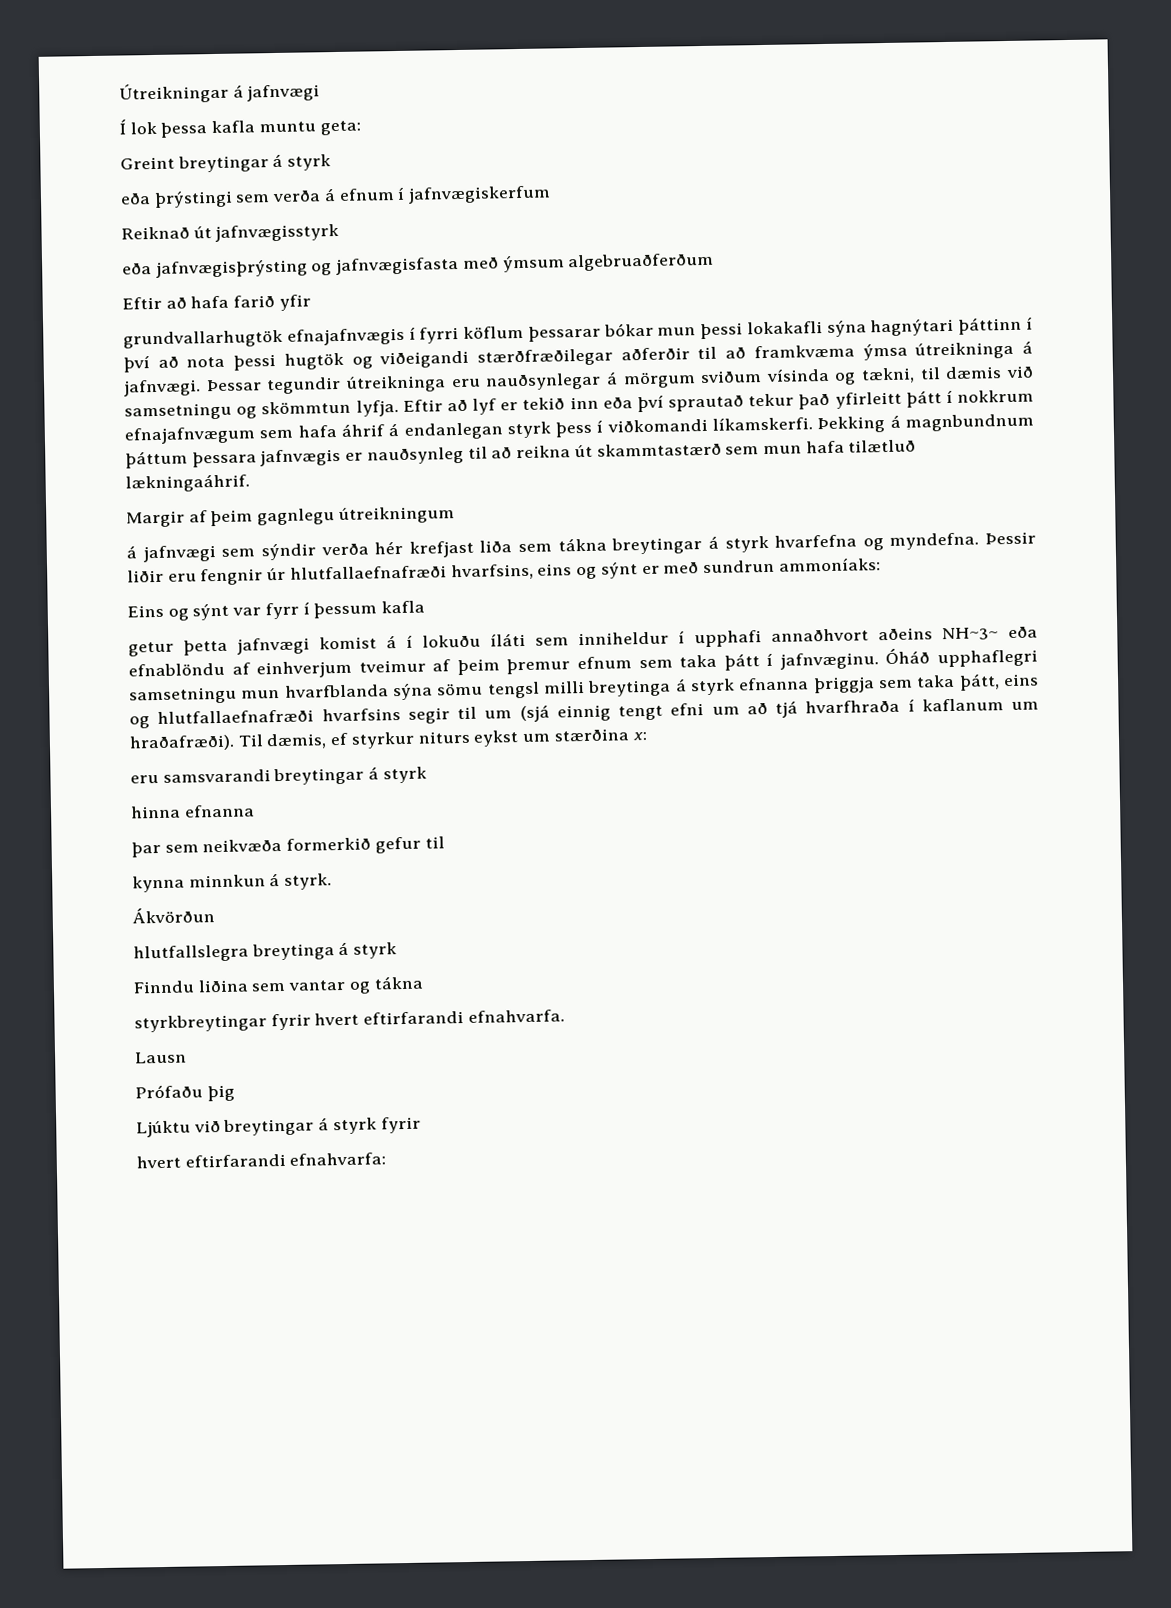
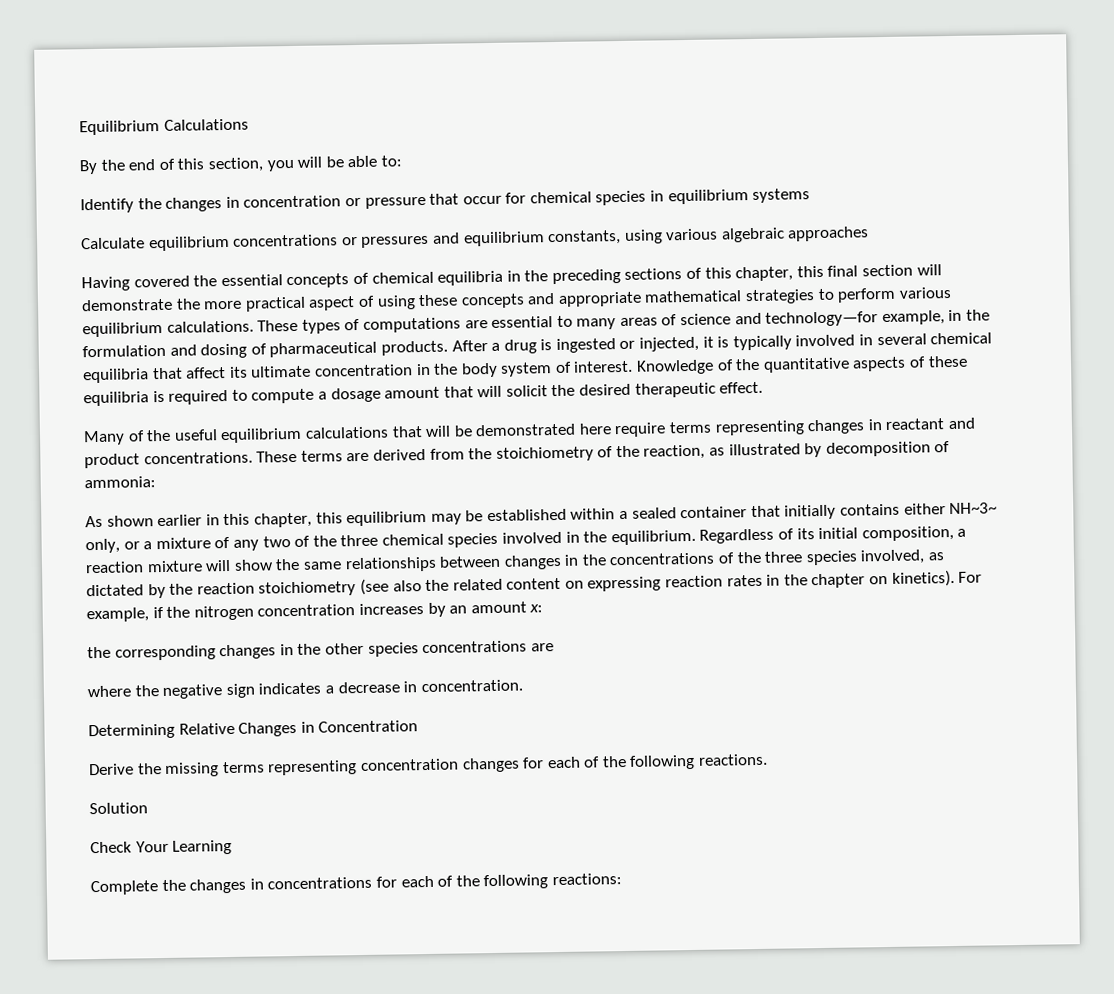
[119,82,321,104] [119,119,361,138] [120,153,332,173] [120,185,552,208] [121,223,340,242] [122,252,715,278] [122,294,311,311] [123,316,1033,349] [123,340,1033,373] [123,365,1034,397] [124,389,1034,421] [124,413,1034,445] [125,439,917,469] [125,473,250,493] [126,506,455,528] [126,531,1036,563] [127,557,881,586] [127,600,426,621] [128,626,1038,657] [128,648,1038,679] [129,673,1040,705] [129,698,1039,729] [129,728,647,752] [130,766,427,786] [130,804,255,819] [131,836,445,858] [132,873,333,893] [132,907,215,924] [133,941,398,963] [133,975,424,994] [134,1009,565,1033] [135,1051,187,1064] [135,1084,235,1102] [136,1116,421,1138] [136,1152,387,1169] Útreikningar á jafnvægi // Í lok þessa kafla muntu geta: // Greint breytingar á styrk // eða þrýstingi sem verða á efnum í jafnvægiskerfum // Reiknað út jafnvægisstyrk // eða jafnvægisþrýsting og jafnvægisfasta með ýmsum algebruaðferðum // Eftir að hafa farið yfir // grundvallarhugtök efnajafnvægis í fyrri köflum þessarar bókar mun þessi lokakafli sýna hagnýtari þáttinn í því að nota þessi hugtök og viðeigandi stærðfræðilegar aðferðir til að framkvæma ýmsa útreikninga á jafnvægi. Þessar tegundir útreikninga eru nauðsynlegar á mörgum sviðum vísinda og tækni, til dæmis við samsetningu og skömmtun lyfja. Eftir að lyf er tekið inn eða því sprautað tekur það yfirleitt þátt í nokkrum efnajafnvægum sem hafa áhrif á endanlegan styrk þess í viðkomandi líkamskerfi. Þekking á magnbundnum þáttum þessara jafnvægis er nauðsynleg til að reikna út skammtastærð sem mun hafa tilætluð lækningaáhrif. // Margir af þeim gagnlegu útreikningum // á jafnvægi sem sýndir verða hér krefjast liða sem tákna breytingar á styrk hvarfefna og myndefna. Þessir liðir eru fengnir úr hlutfallaefnafræði hvarfsins, eins og sýnt er með sundrun ammoníaks: // Eins og sýnt var fyrr í þessum kafla // getur þetta jafnvægi komist á í lokuðu íláti sem inniheldur í upphafi annaðhvort aðeins NH~3~ eða efnablöndu af einhverjum tveimur af þeim þremur efnum sem taka þátt í jafnvæginu. Óháð upphaflegri samsetningu mun hvarfblanda sýna sömu tengsl milli breytinga á styrk efnanna þriggja sem taka þátt, eins og hlutfallaefnafræði hvarfsins segir til um (sjá einnig tengt efni um að tjá hvarfhraða í kaflanum um hraðafræði). Til dæmis, ef styrkur niturs eykst um stærðina x: // eru samsvarandi breytingar á styrk // hinna efnanna // þar sem neikvæða formerkið gefur til // kynna minnkun á styrk. // Ákvörðun // hlutfallslegra breytinga á styrk // Finndu liðina sem vantar og tákna // styrkbreytingar fyrir hvert eftirfarandi efnahvarfa. // Lausn // Prófaðu þig // Ljúktu við breytingar á styrk fyrir // hvert eftirfarandi efnahvarfa: -> [79,118,249,136] [79,155,402,175] [80,188,811,214] [81,226,870,252] [81,264,942,292] [81,286,952,312] [82,309,991,338] [82,332,993,359] [83,355,968,384] [83,381,764,407] [83,417,977,446] [84,441,951,469] [84,476,156,489] [85,502,998,528] [85,525,967,554] [85,549,946,574] [86,569,983,599] [86,601,544,623] [87,640,554,661] [87,679,523,700] [88,720,419,740] [89,753,769,777] [89,802,148,815] [90,839,233,855] [90,873,622,896] Equilibrium Calculations // By the end of this section, you will be able to: // Identify the changes in concentration or pressure that occur for chemical species in equilibrium systems // Calculate equilibrium concentrations or pressures and equilibrium constants, using various algebraic approaches // Having covered the essential concepts of chemical equilibria in the preceding sections of this chapter, this final section will demonstrate the more practical aspect of using these concepts and appropriate mathematical strategies to perform various equilibrium calculations. These types of computations are essential to many areas of science and technology—for example, in the formulation and dosing of pharmaceutical products. After a drug is ingested or injected, it is typically involved in several chemical equilibria that affect its ultimate concentration in the body system of interest. Knowledge of the quantitative aspects of these equilibria is required to compute a dosage amount that will solicit the desired therapeutic effect. // Many of the useful equilibrium calculations that will be demonstrated here require terms representing changes in reactant and product concentrations. These terms are derived from the stoichiometry of the reaction, as illustrated by decomposition of ammonia: // As shown earlier in this chapter, this equilibrium may be established within a sealed container that initially contains either NH~3~ only, or a mixture of any two of the three chemical species involved in the equilibrium. Regardless of its initial composition, a reaction mixture will show the same relationships between changes in the concentrations of the three species involved, as dictated by the reaction stoichiometry (see also the related content on expressing reaction rates in the chapter on kinetics). For example, if the nitrogen concentration increases by an amount x: // the corresponding changes in the other species concentrations are // where the negative sign indicates a decrease in concentration. // Determining Relative Changes in Concentration // Derive the missing terms representing concentration changes for each of the following reactions. // Solution // Check Your Learning // Complete the changes in concentrations for each of the following reactions:

